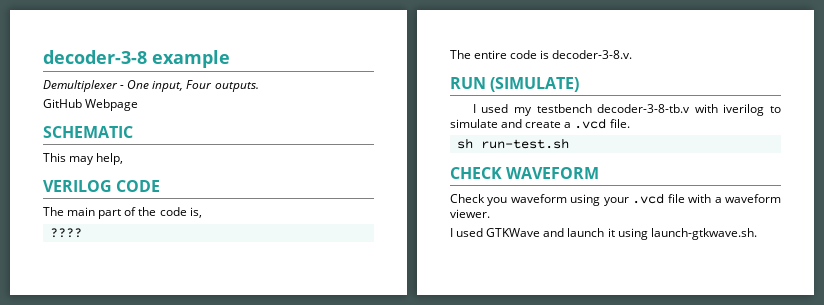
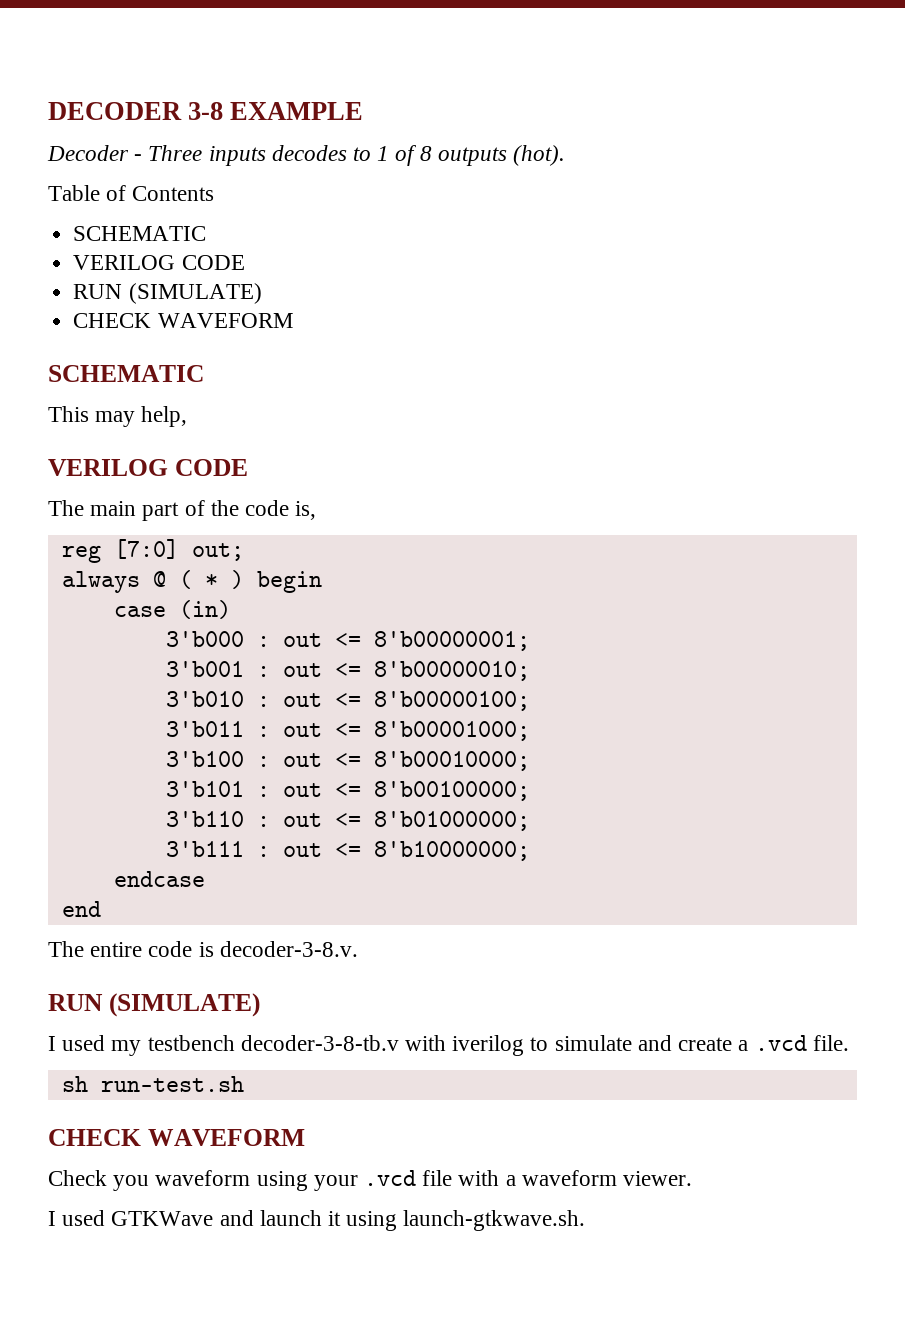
[43,50,230,68] [43,80,259,92] [43,99,139,111] decoder-3-8 example // Demultiplexer - One input, Four outputs. // GitHub Webpage -> [48,102,364,120] [47,145,566,166] [48,185,215,201] [73,226,207,241] [73,255,245,270] [73,283,262,304] [73,313,293,328] DECODER 3-8 EXAMPLE // Decoder - Three inputs decodes to 1 of 8 outputs (hot). // Table of Contents // SCHEMATIC // VERILOG CODE // RUN (SIMULATE) // CHECK WAVEFORM
[49,228,82,238] ???? -> [61,539,244,563] [61,570,322,593] [113,600,231,619] [165,631,530,651] [165,661,530,681] [165,691,530,711] [165,721,530,741] [165,751,530,771] [165,781,530,801] [165,811,530,831] [165,841,530,861] [113,871,205,887] [61,901,101,917] reg [7:0] out; // always @ ( * ) begin // case (in) // 3'b000 : out <= 8'b00000001; // 3'b001 : out <= 8'b00000010; // 3'b010 : out <= 8'b00000100; // 3'b011 : out <= 8'b00001000; // 3'b100 : out <= 8'b00010000; // 3'b101 : out <= 8'b00100000; // 3'b110 : out <= 8'b01000000; // 3'b111 : out <= 8'b10000000; // endcase // end

